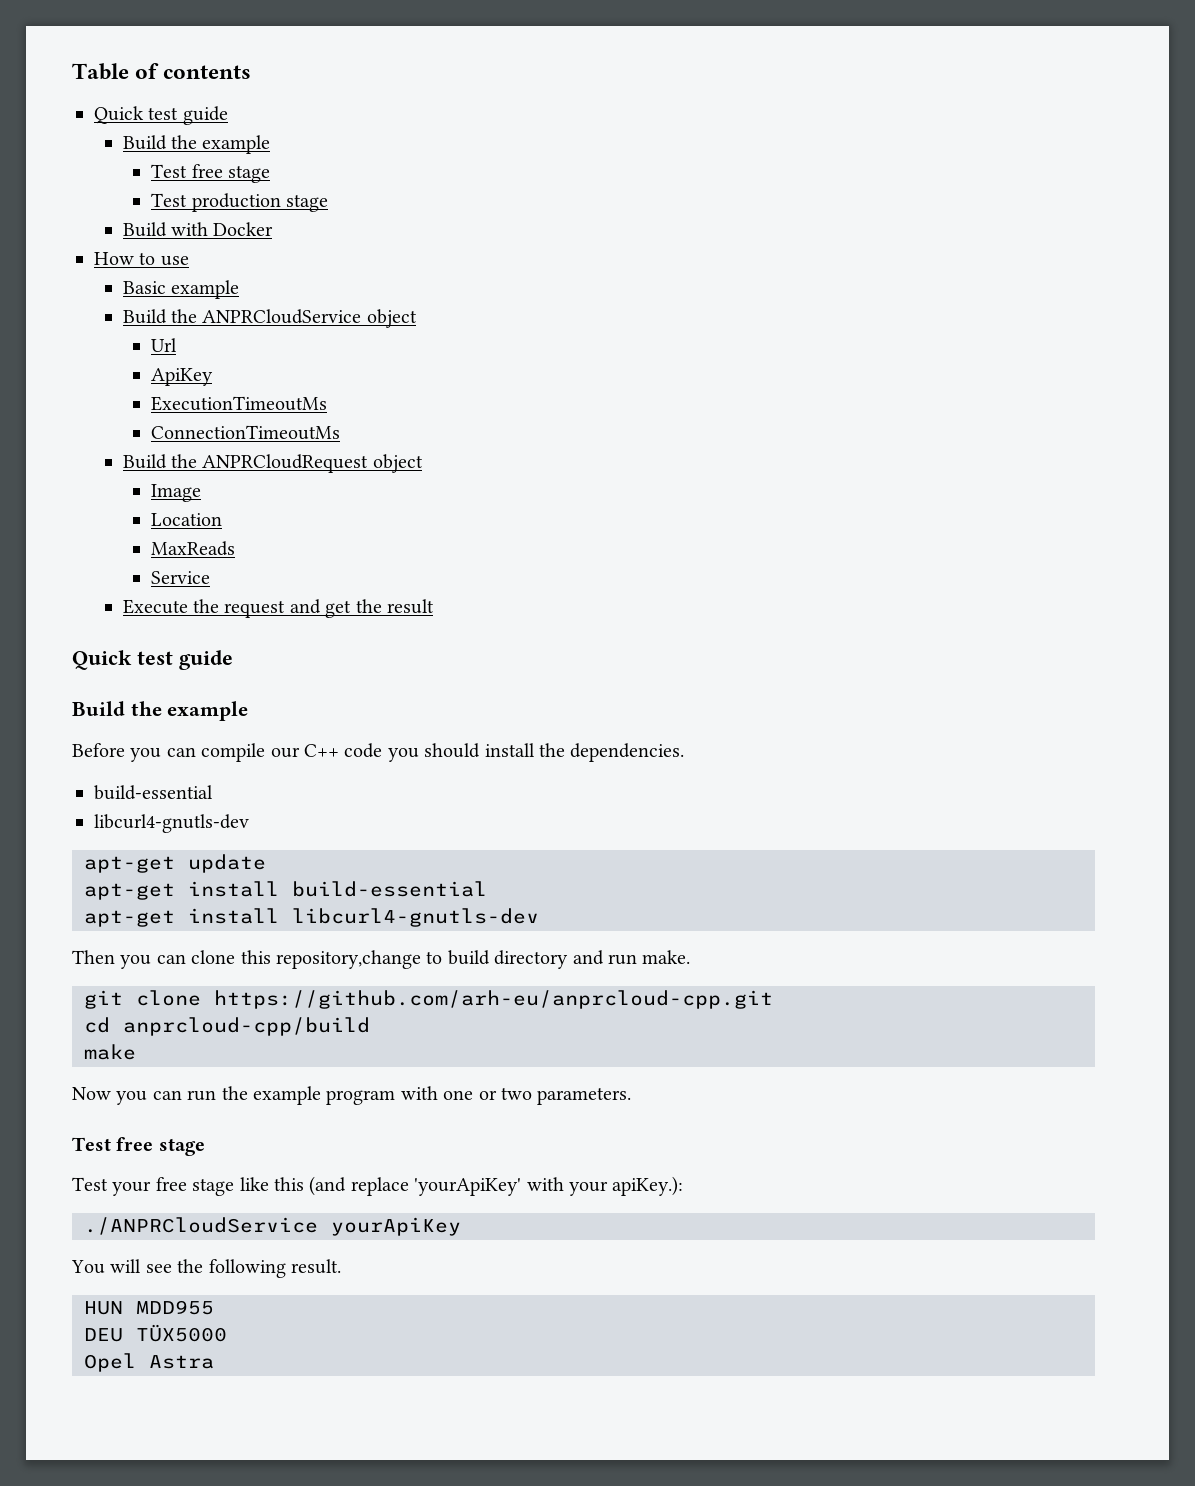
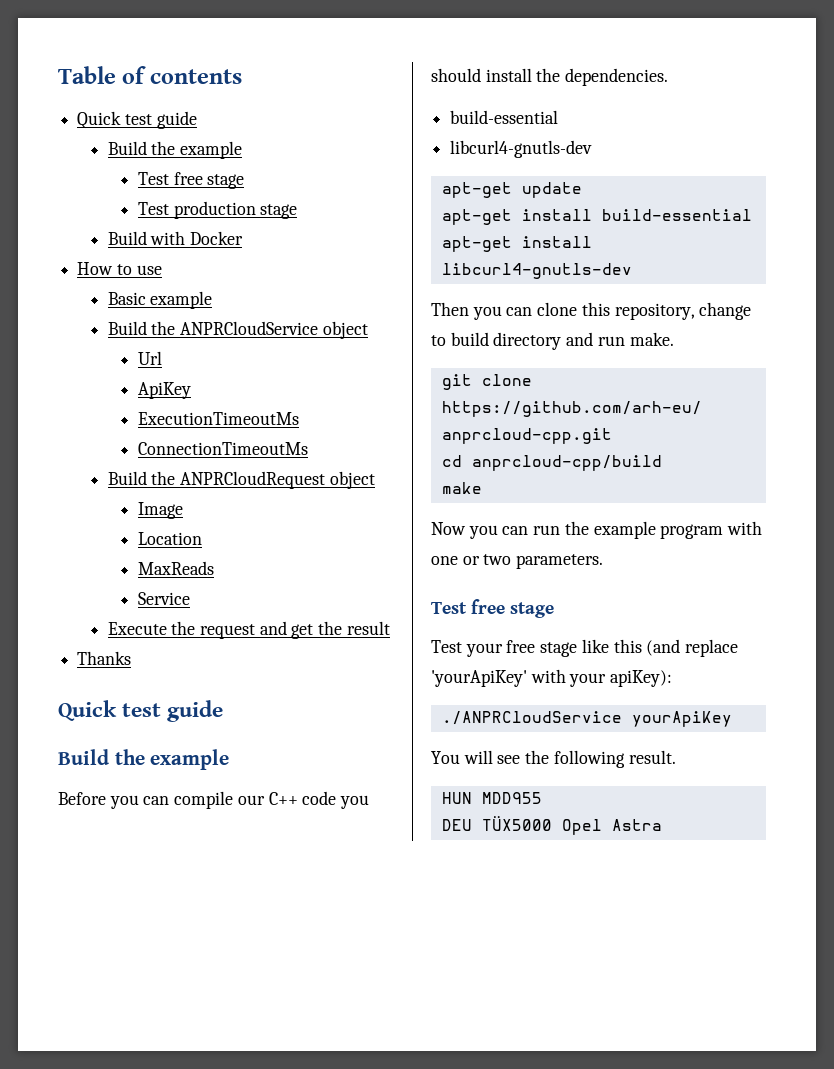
(435, 606) none -> [77,651,132,665] // Thanks
[276,950,421,969] repository,change -> [614,302,752,320] repository, change
[612,1176,684,1196] apiKey.): -> [610,670,673,687] apiKey):
(227, 1333) // -> (552, 823) none

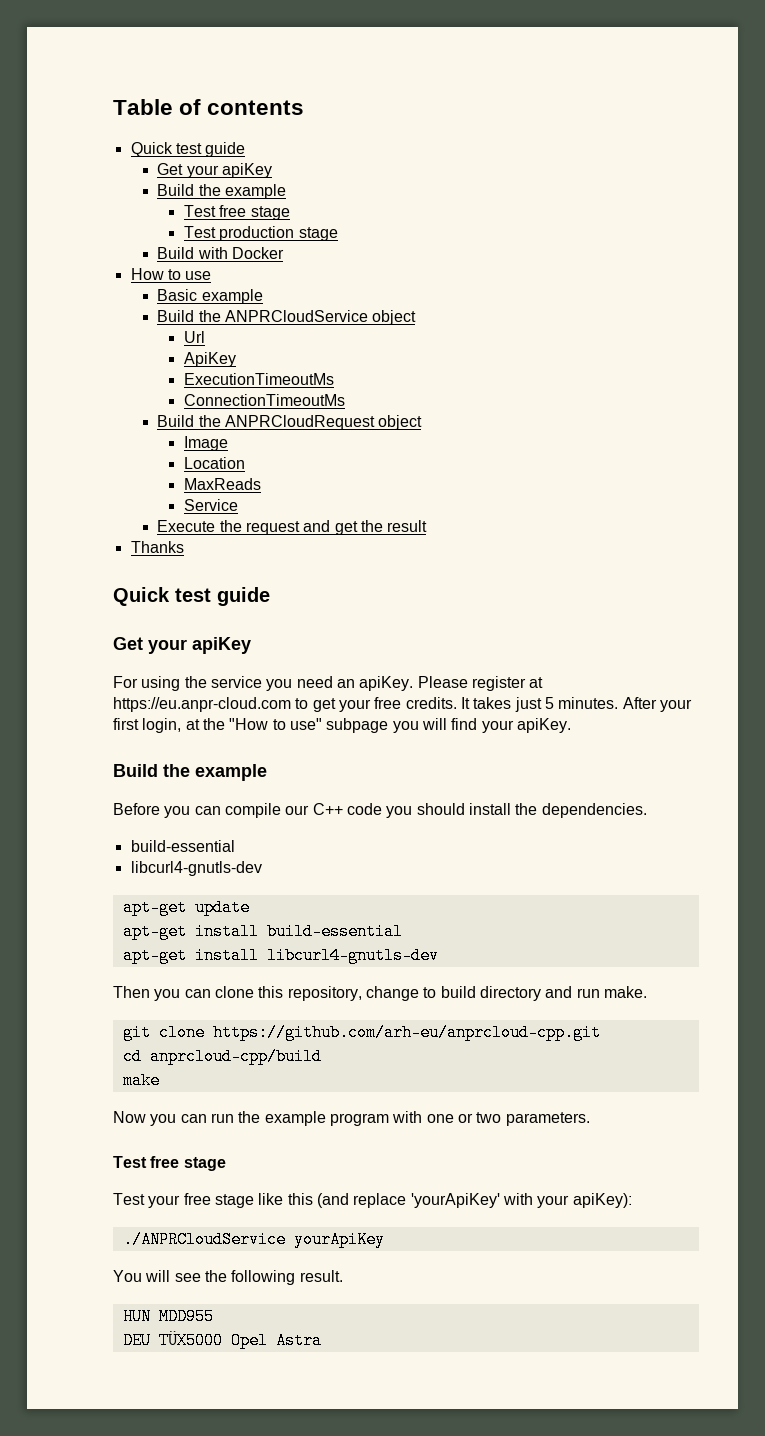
(197, 120) none -> [157,163,272,178] // Get your apiKey
(224, 711) none -> [113,637,251,654] [113,676,544,691] [113,697,692,712] [113,718,571,733] // Get your apiKey // For using the service you need an apiKey. Please register at https://eu.anpr-cloud.com to get your free credits. It takes just 5 minutes. After your first login, at the "How to use" subpage you will find your apiKey.

